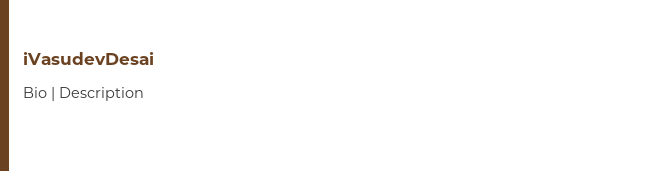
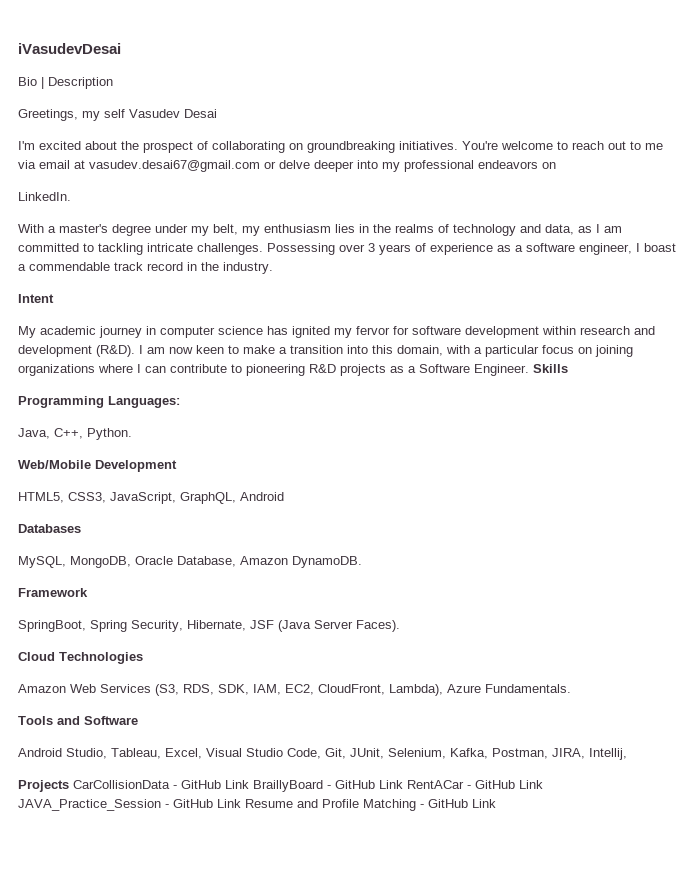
(144, 94) none -> [18,109,217,121] [18,141,663,153] [18,160,556,172] [18,192,71,201] [18,224,622,236] [18,243,676,255] [18,262,273,274] [18,294,54,303] [18,326,655,338] [18,345,633,357] [18,364,568,376] [18,396,180,408] [18,428,132,440] [18,460,177,472] [18,492,284,504] [18,524,81,533] [18,556,362,568] [18,588,88,597] [18,620,400,632] [18,652,143,664] [18,684,571,696] [18,716,138,725] [18,748,627,760] [18,780,543,792] [18,799,496,811] // Greetings, my self Vasudev Desai // I'm excited about the prospect of collaborating on groundbreaking initiatives. You're welcome to reach out to me via email at vasudev.desai67@gmail.com or delve deeper into my professional endeavors on // LinkedIn. // With a master's degree under my belt, my enthusiasm lies in the realms of technology and data, as I am committed to tackling intricate challenges. Possessing over 3 years of experience as a software engineer, I boast a commendable track record in the industry. // Intent // My academic journey in computer science has ignited my fervor for software development within research and development (R&D). I am now keen to make a transition into this domain, with a particular focus on joining organizations where I can contribute to pioneering R&D projects as a Software Engineer. Skills // Programming Languages: // Java, C++, Python. // Web/Mobile Development // HTML5, CSS3, JavaScript, GraphQL, Android // Databases // MySQL, MongoDB, Oracle Database, Amazon DynamoDB. // Framework // SpringBoot, Spring Security, Hibernate, JSF (Java Server Faces). // Cloud Technologies // Amazon Web Services (S3, RDS, SDK, IAM, EC2, CloudFront, Lambda), Azure Fundamentals. // Tools and Software // Android Studio, Tableau, Excel, Visual Studio Code, Git, JUnit, Selenium, Kafka, Postman, JIRA, Intellij, // Projects CarCollisionData - GitHub Link BraillyBoard - GitHub Link RentACar - GitHub Link JAVA_Practice_Session - GitHub Link Resume and Profile Matching - GitHub Link

